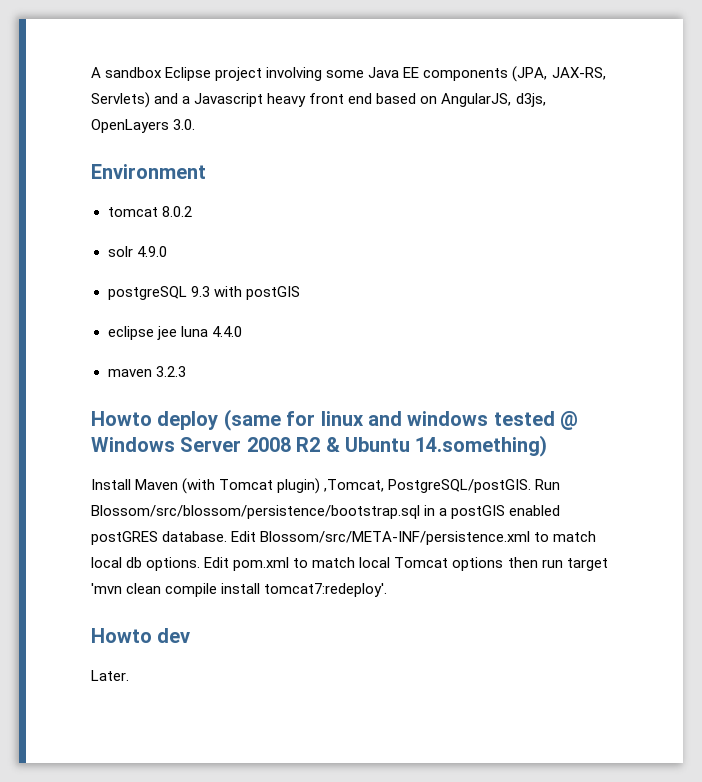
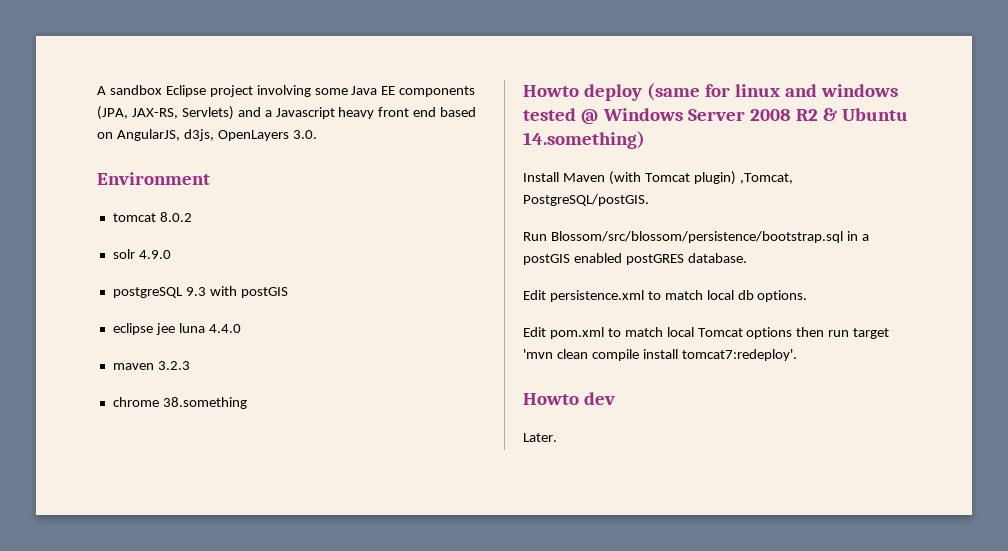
(186, 371) none -> [112,397,247,409] // chrome 38.something
(532, 486) none -> (649, 200) //
[231,531,531,545] Edit Blossom/src/META-INF/persistence.xml -> [523,290,644,302] // Edit persistence.xml
(201, 564) none -> (808, 296) //

